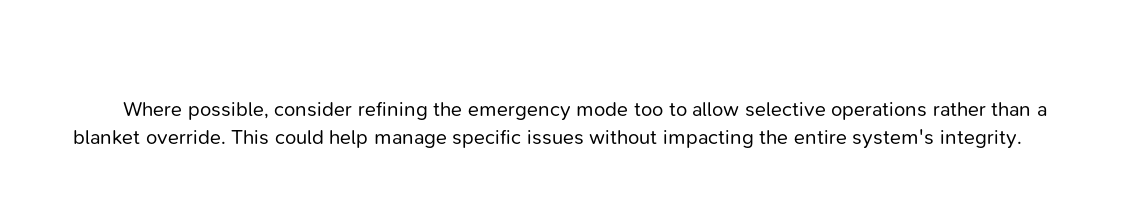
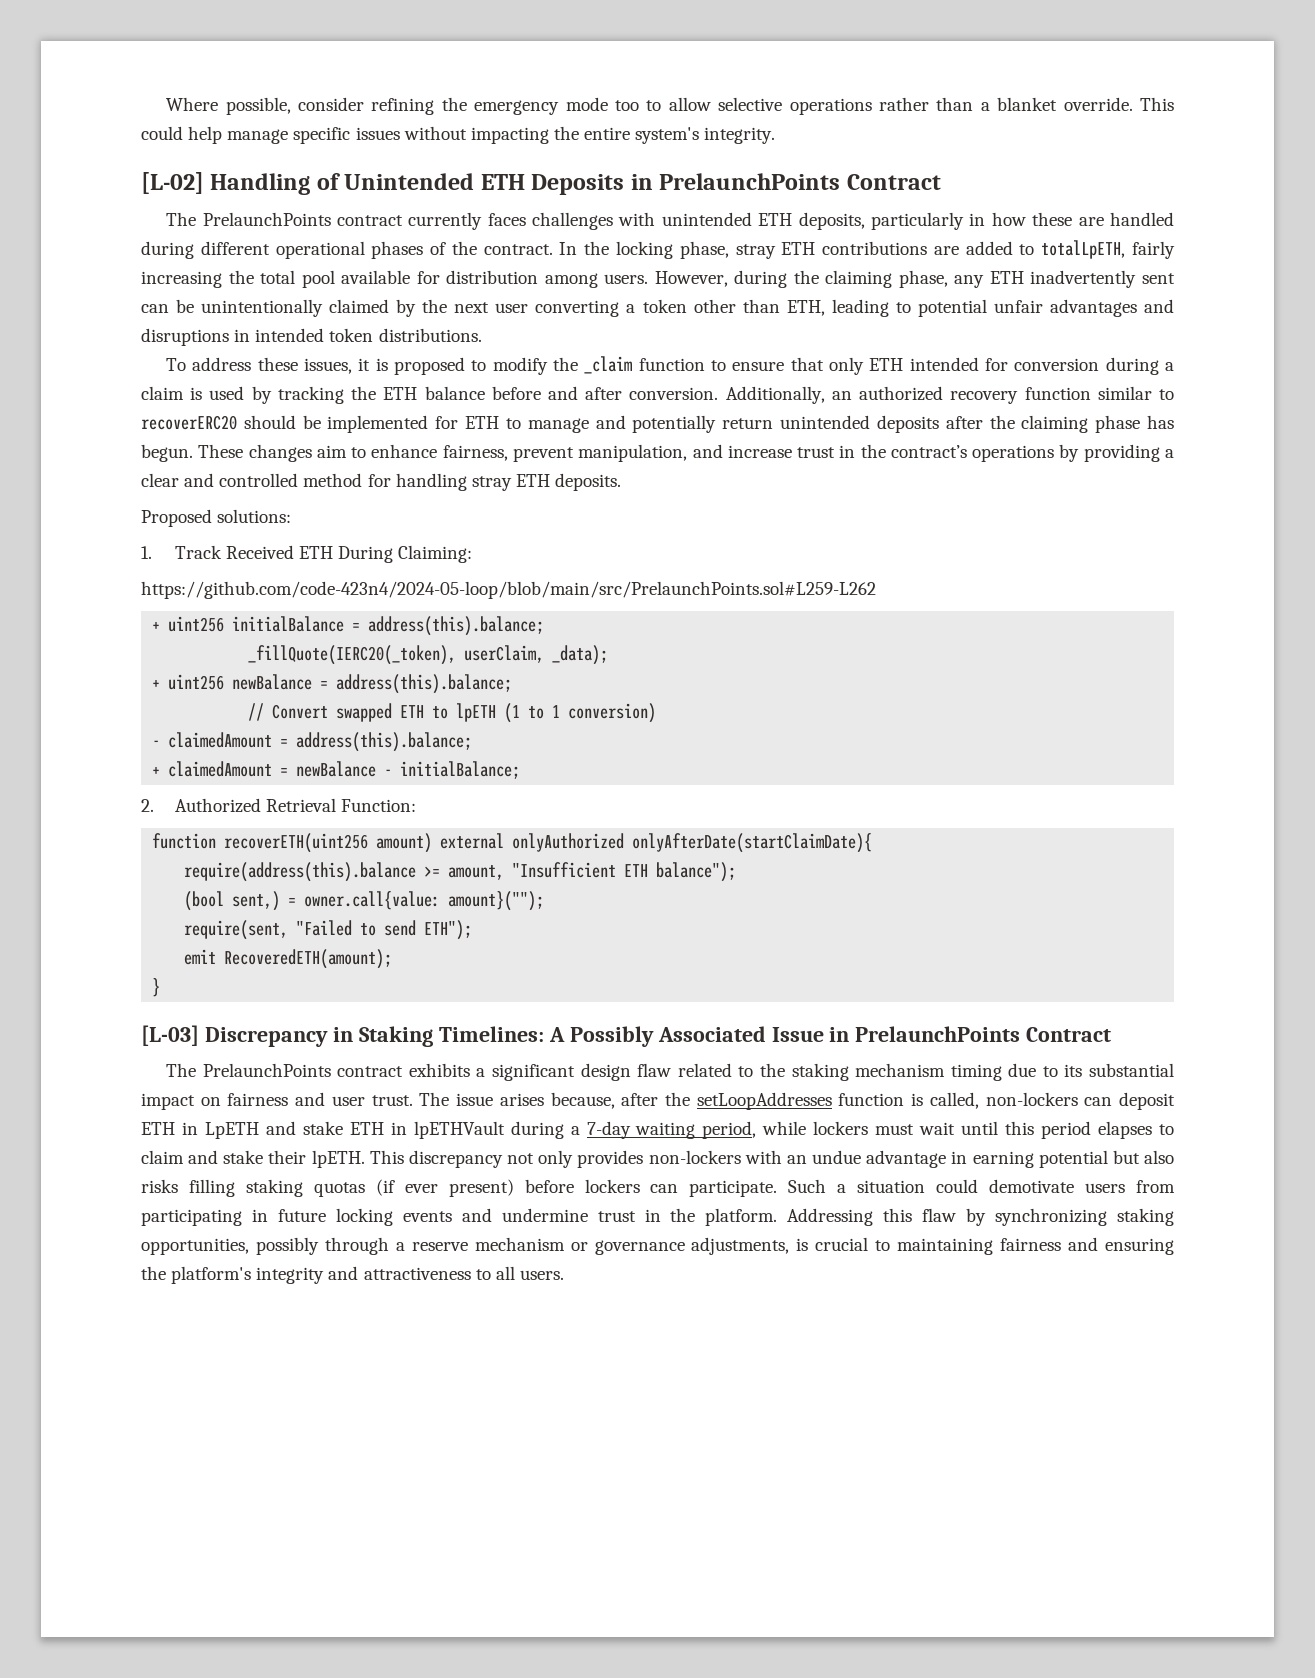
(1022, 139) none -> [141,172,941,195] [166,212,1174,230] [141,240,1176,259] [141,270,1175,288] [141,299,1174,317] [141,328,482,346] [166,356,1175,375] [141,386,1174,404] [141,415,1175,433] [141,444,1175,462] [141,473,622,491] [141,509,292,527] [141,545,473,563] [141,581,876,599] [152,616,545,636] [248,645,609,665] [152,674,513,694] [248,703,657,723] [152,732,473,752] [152,761,521,779] [141,798,416,813] [152,833,873,853] [184,862,737,882] [184,891,545,911] [184,920,473,940] [184,949,393,969] [152,978,161,997] [141,1025,1112,1047] [166,1063,1175,1081] [141,1092,1175,1110] [141,1121,1175,1139] [141,1150,1174,1168] [141,1179,1176,1197] [141,1208,1174,1226] [141,1237,1175,1255] [141,1266,564,1284] // [L-02] Handling of Unintended ETH Deposits in PrelaunchPoints Contract // The PrelaunchPoints contract currently faces challenges with unintended ETH deposits, particularly in how these are handled during different operational phases of the contract. In the locking phase, stray ETH contributions are added to totalLpETH, fairly increasing the total pool available for distribution among users. However, during the claiming phase, any ETH inadvertently sent can be unintentionally claimed by the next user converting a token other than ETH, leading to potential unfair advantages and disruptions in intended token distributions. // To address these issues, it is proposed to modify the _claim function to ensure that only ETH intended for conversion during a claim is used by tracking the ETH balance before and after conversion. Additionally, an authorized recovery function similar to recoverERC20 should be implemented for ETH to manage and potentially return unintended deposits after the claiming phase has begun. These changes aim to enhance fairness, prevent manipulation, and increase trust in the contract’s operations by providing a clear and controlled method for handling stray ETH deposits. // Proposed solutions: // 1. Track Received ETH During Claiming: // https://github.com/code-423n4/2024-05-loop/blob/main/src/PrelaunchPoints.sol#L259-L262 // + uint256 initialBalance = address(this).balance; // _fillQuote(IERC20(_token), userClaim, _data); // + uint256 newBalance = address(this).balance; // // Convert swapped ETH to lpETH (1 to 1 conversion) // - claimedAmount = address(this).balance; // + claimedAmount = newBalance - initialBalance; // 2. Authorized Retrieval Function: // function recoverETH(uint256 amount) external onlyAuthorized onlyAfterDate(startClaimDate){ // require(address(this).balance >= amount, "Insufficient ETH balance"); // (bool sent,) = owner.call{value: amount}(""); // require(sent, "Failed to send ETH"); // emit RecoveredETH(amount); // } // [L-03] Discrepancy in Staking Timelines: A Possibly Associated Issue in PrelaunchPoints Contract // The PrelaunchPoints contract exhibits a significant design flaw related to the staking mechanism timing due to its substantial impact on fairness and user trust. The issue arises because, after the setLoopAddresses function is called, non-lockers can deposit ETH in LpETH and stake ETH in lpETHVault during a 7-day waiting period, while lockers must wait until this period elapses to claim and stake their lpETH. This discrepancy not only provides non-lockers with an undue advantage in earning potential but also risks filling staking quotas (if ever present) before lockers can participate. Such a situation could demotivate users from participating in future locking events and undermine trust in the platform. Addressing this flaw by synchronizing staking opportunities, possibly through a reserve mechanism or governance adjustments, is crucial to maintaining fairness and ensuring the platform's integrity and attractiveness to all users.

